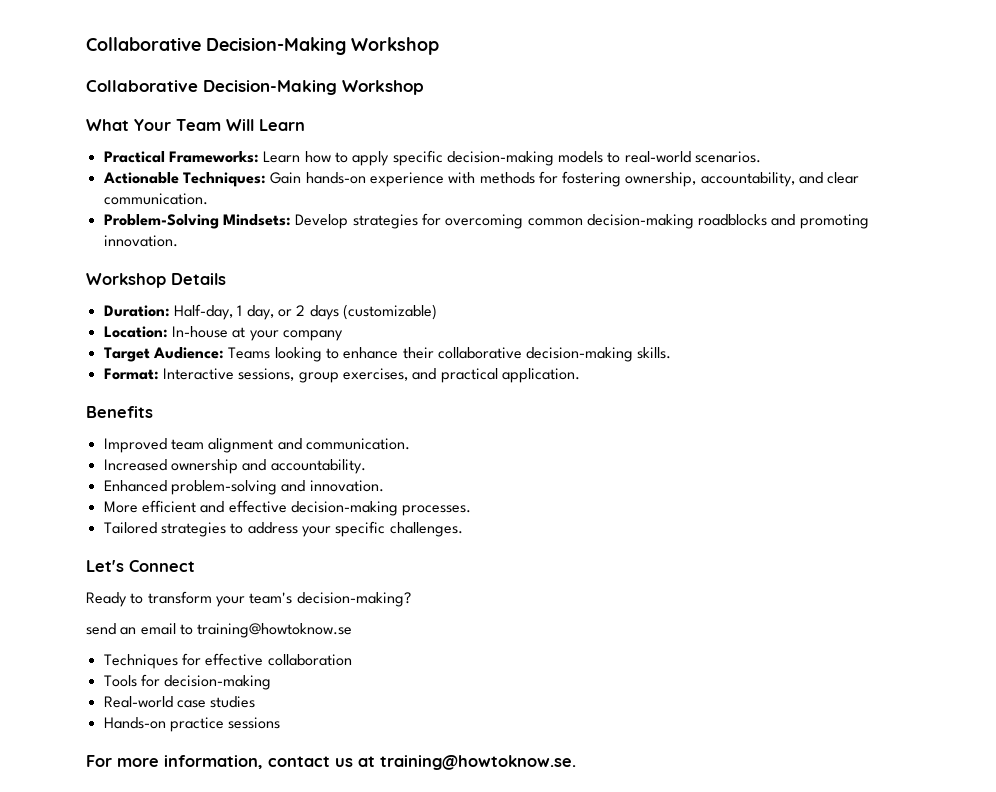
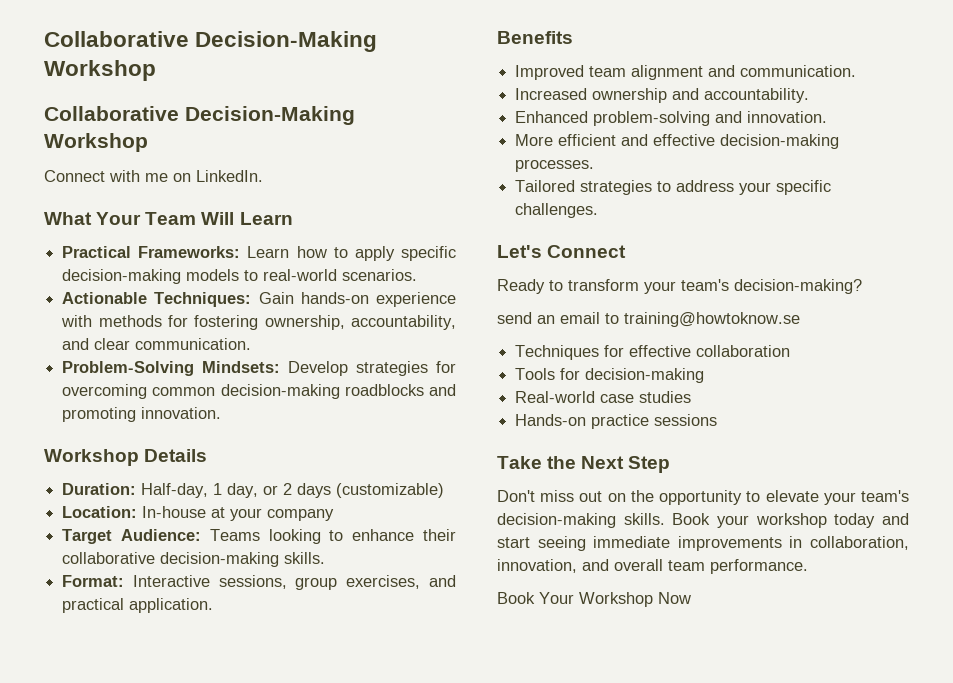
(424, 87) none -> [44,170,263,182] // Connect with me on LinkedIn.
[86,755,576,770] For more information, contact us at training@howtoknow.se. -> [497,456,671,473] [497,490,909,505] [497,513,909,528] [497,536,909,551] [497,559,808,574] [497,592,691,607] Take the Next Step // Don't miss out on the opportunity to elevate your team's decision-making skills. Book your workshop today and start seeing immediate improvements in collaboration, innovation, and overall team performance. // Book Your Workshop Now

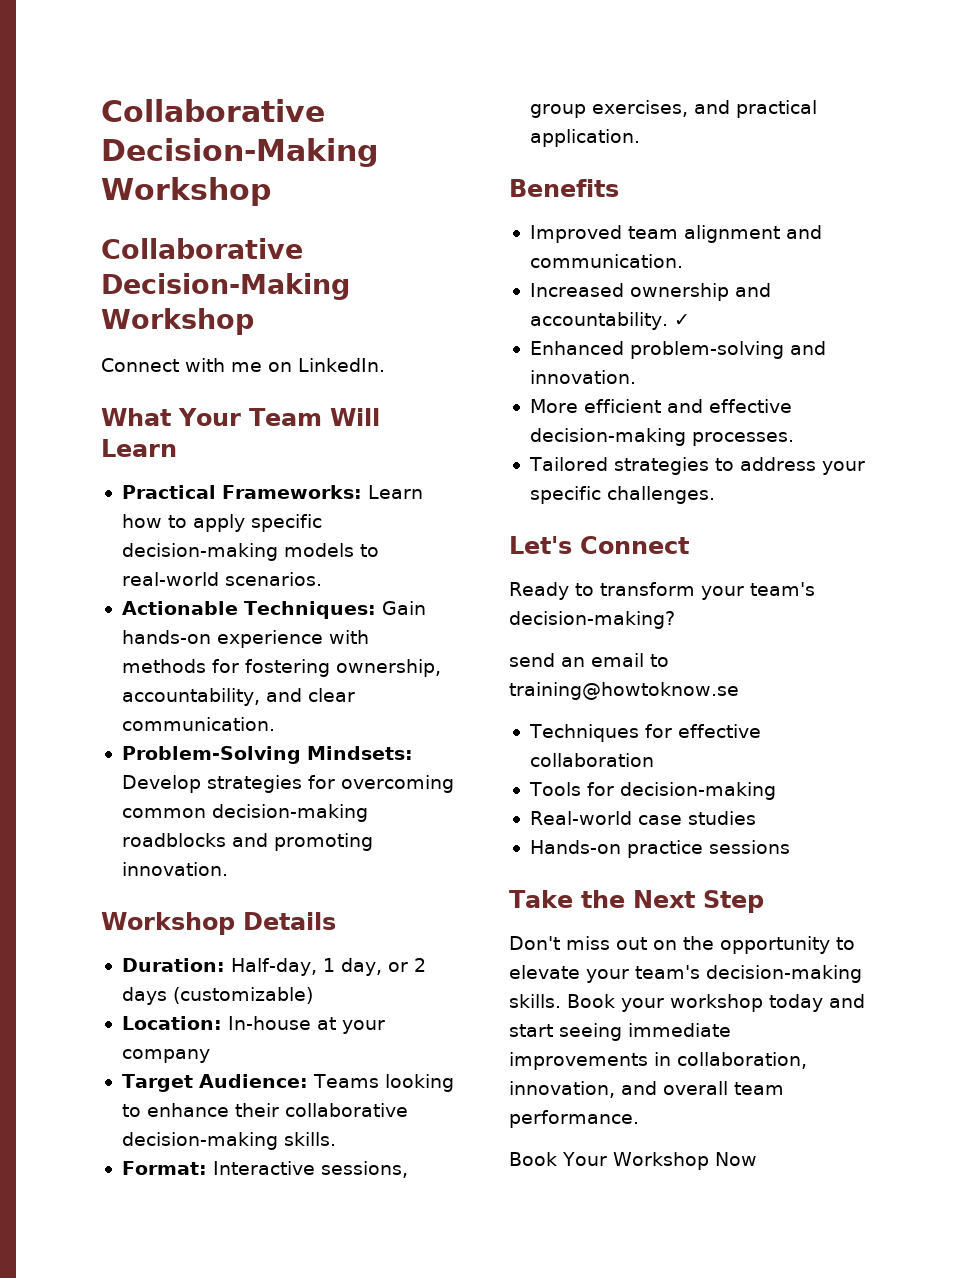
(810, 95) none -> [673,314,690,326] ✓

